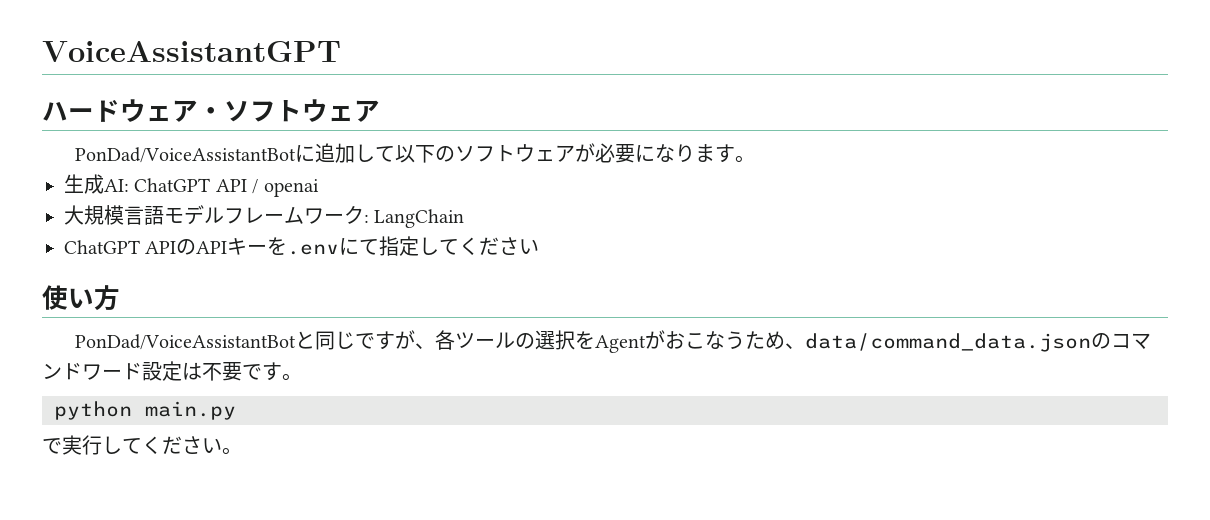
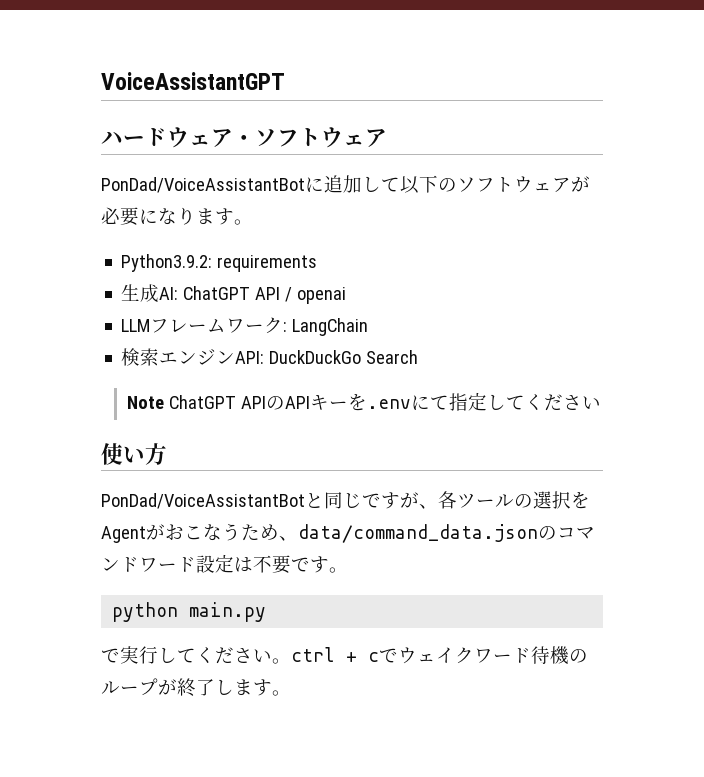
(755, 159) none -> [121,254,318,272] // Python3.9.2: requirements
[64,205,224,225] 大規模言語モデル -> [121,319,151,332] LLM
(465, 218) none -> [121,348,419,366] [126,396,164,409] 検索エンジンAPI: DuckDuckGo Search // Note
(242, 451) none -> [291,646,588,665] [101,678,291,697] ctrl + cでウェイクワード待機のループが終了します。

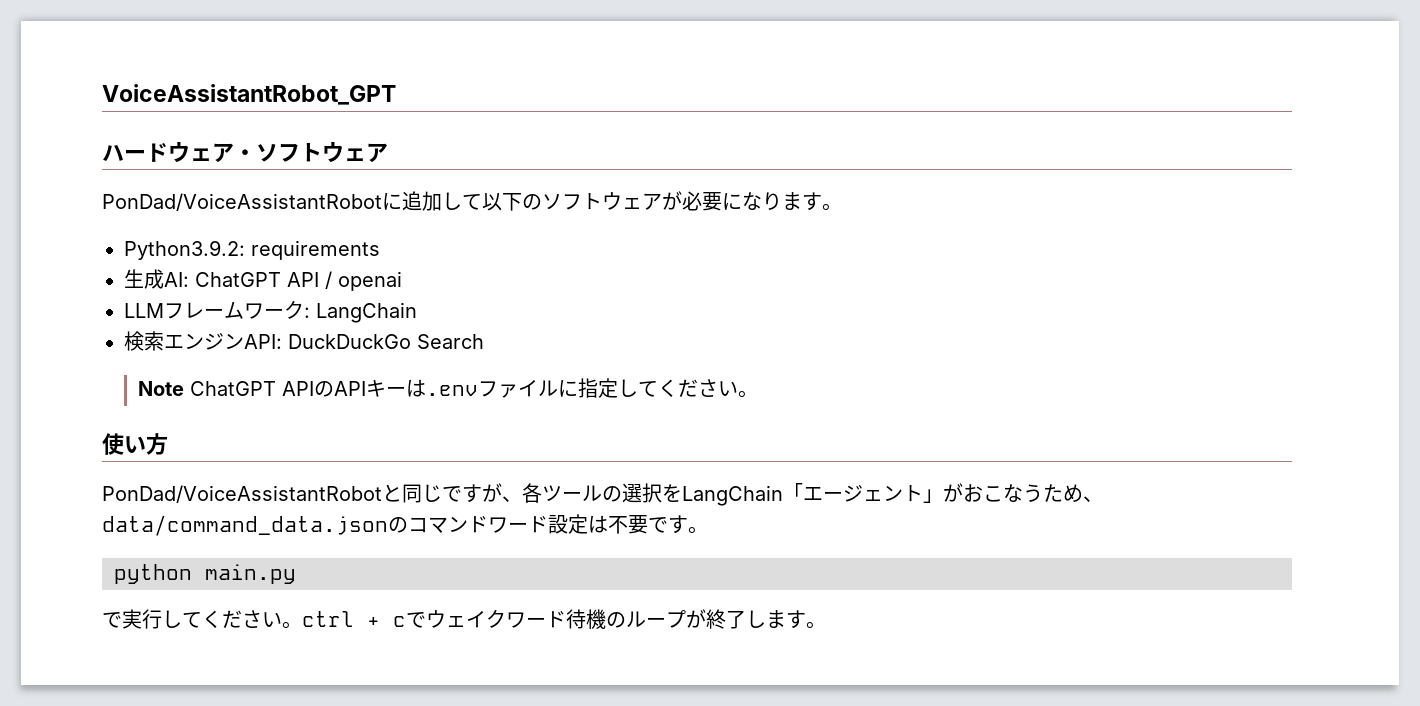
[101,72,285,90] VoiceAssistantGPT -> [102,84,396,105] VoiceAssistantRobot_GPT
[101,177,305,193] PonDad/VoiceAssistantBot -> [102,193,382,211] PonDad/VoiceAssistantRobot
[347,393,449,411] を.envにて -> [406,379,579,398] は.envファイルに
(601, 403) none -> [738,390,759,398] 。
[101,493,305,509] PonDad/VoiceAssistantBot -> [102,485,382,503] PonDad/VoiceAssistantRobot
[101,526,146,543] Agent -> [682,483,943,506] LangChain「エージェント」

